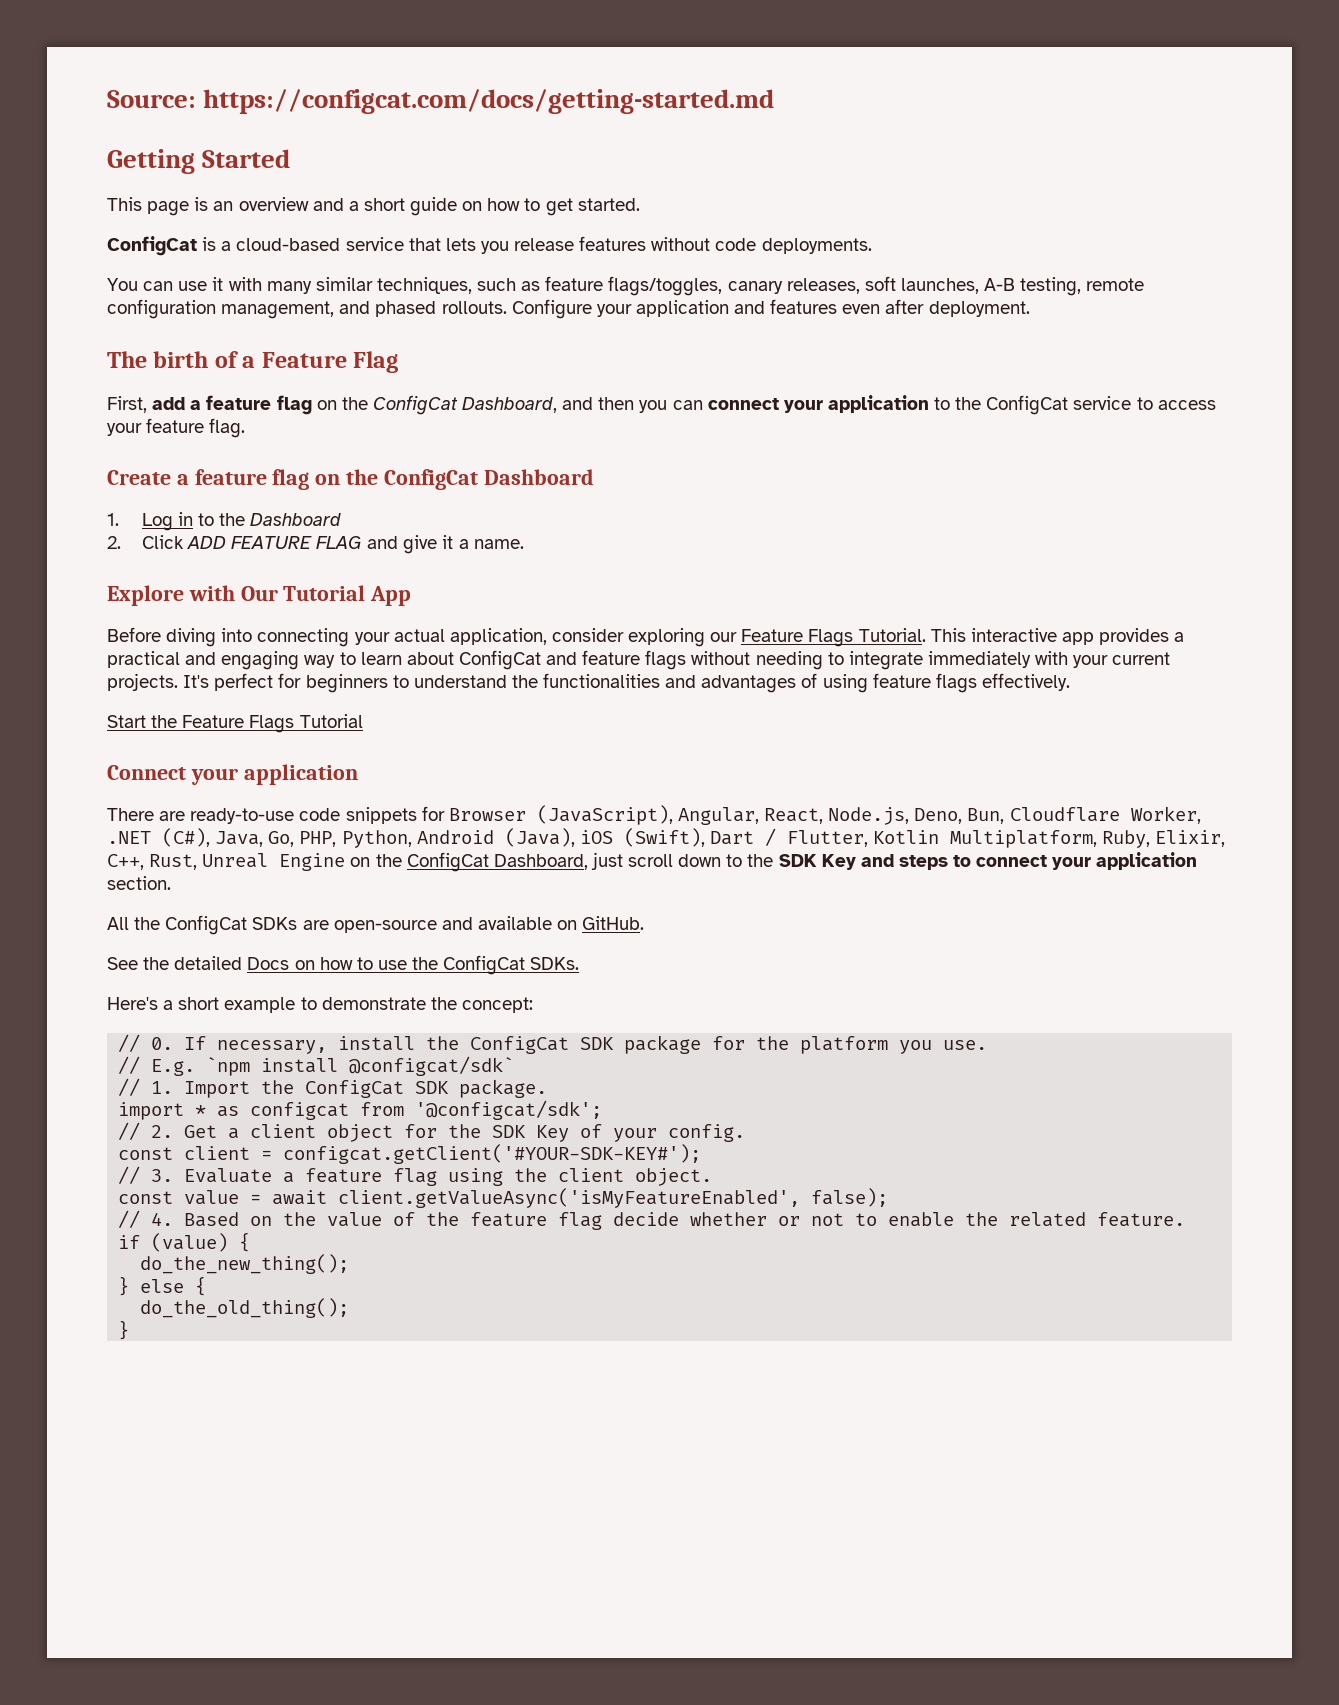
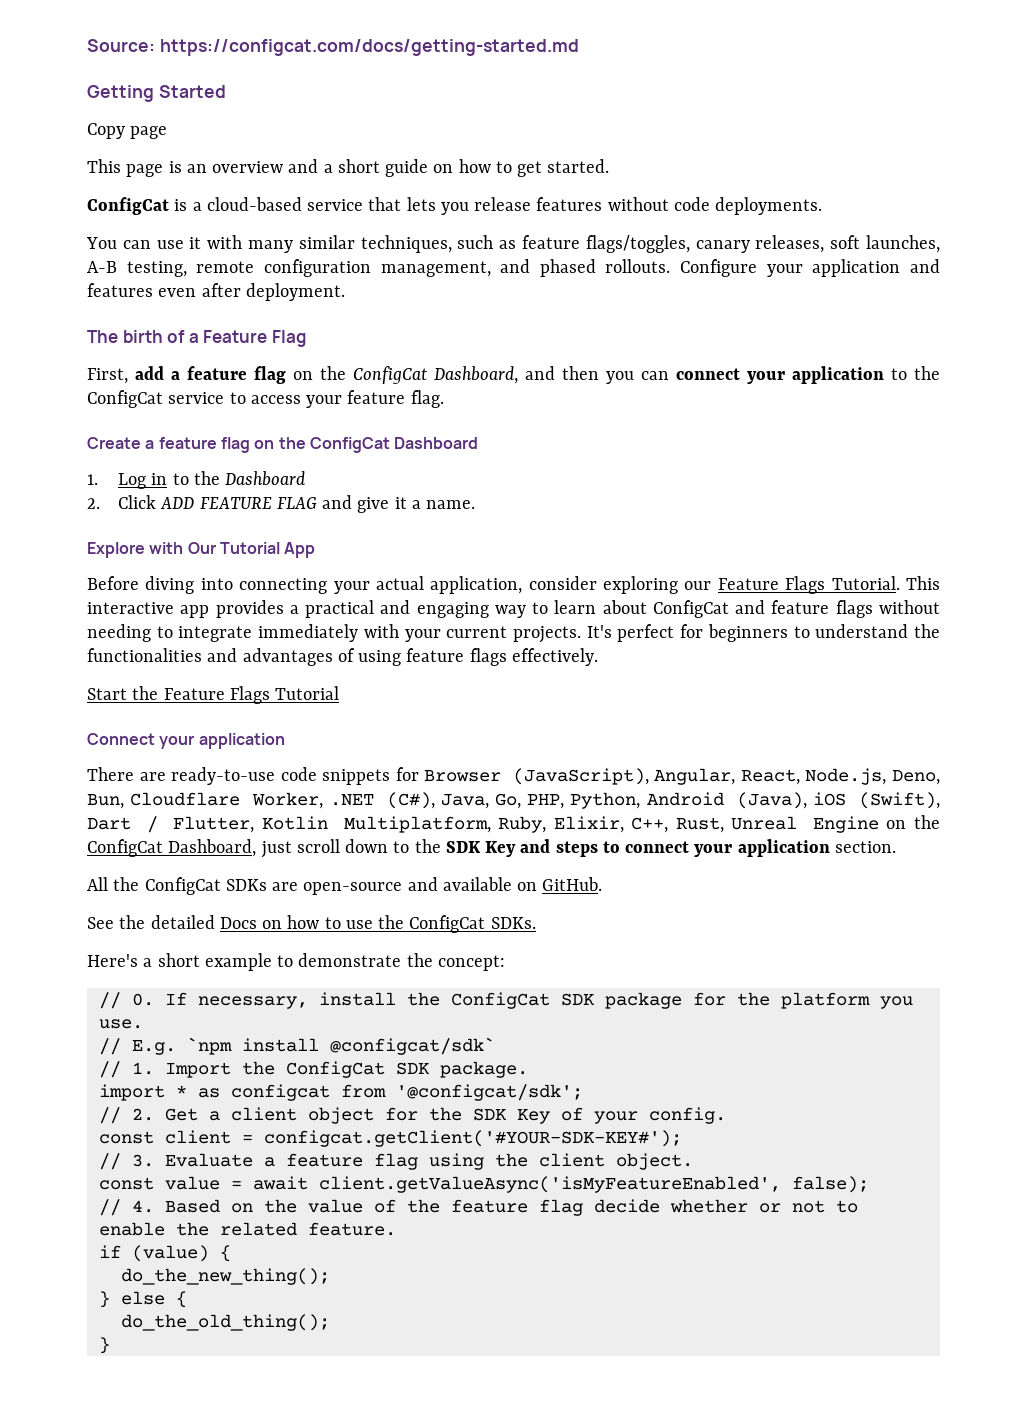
(291, 158) none -> [87,123,168,139] // Copy page

